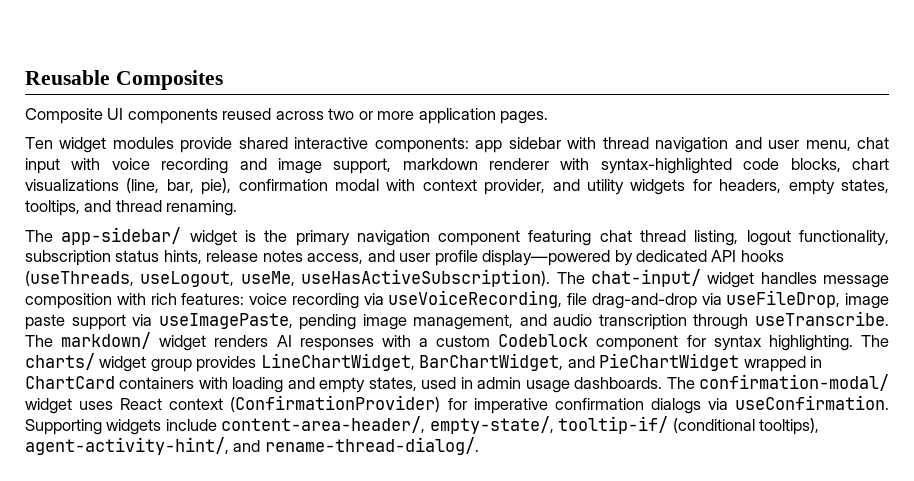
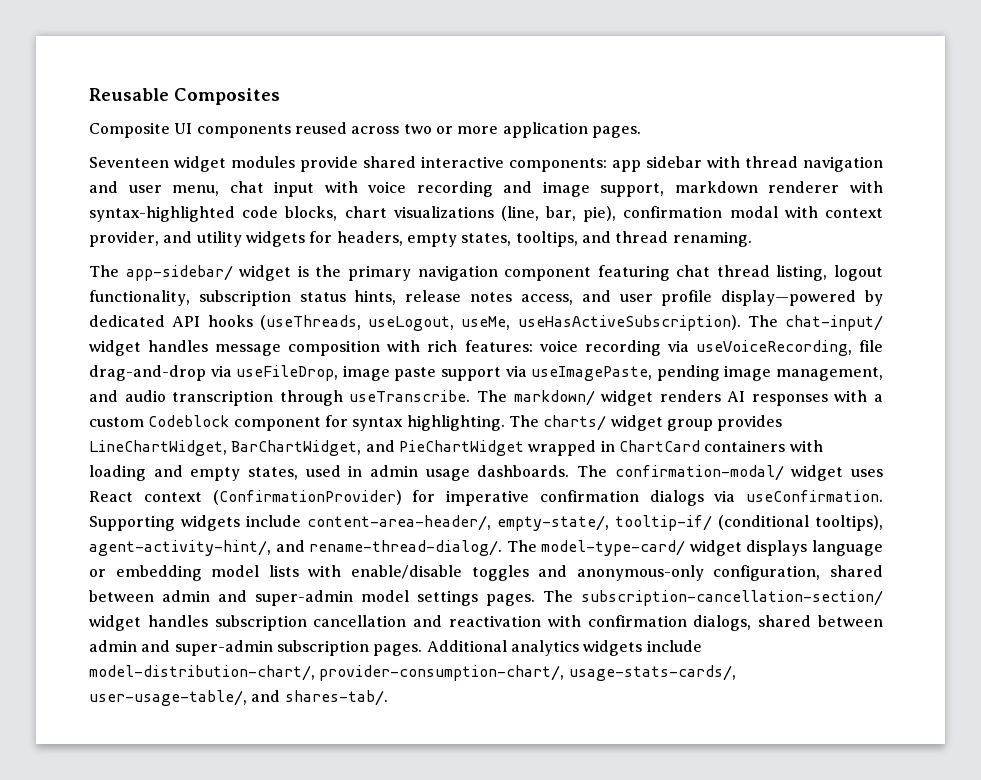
[25,137,53,149] Ten -> [89,157,169,168] Seventeen
(479, 446) none -> [506,540,883,556] [89,565,884,581] [89,590,883,606] [89,615,883,631] [89,640,702,656] [89,665,736,681] [89,690,388,706] The model-type-card/ widget displays language or embedding model lists with enable/disable toggles and anonymous-only configuration, shared between admin and super-admin model settings pages. The subscription-cancellation-section/ widget handles subscription cancellation and reactivation with confirmation dialogs, shared between admin and super-admin subscription pages. Additional analytics widgets include model-distribution-chart/, provider-consumption-chart/, usage-stats-cards/, user-usage-table/, and shares-tab/.

